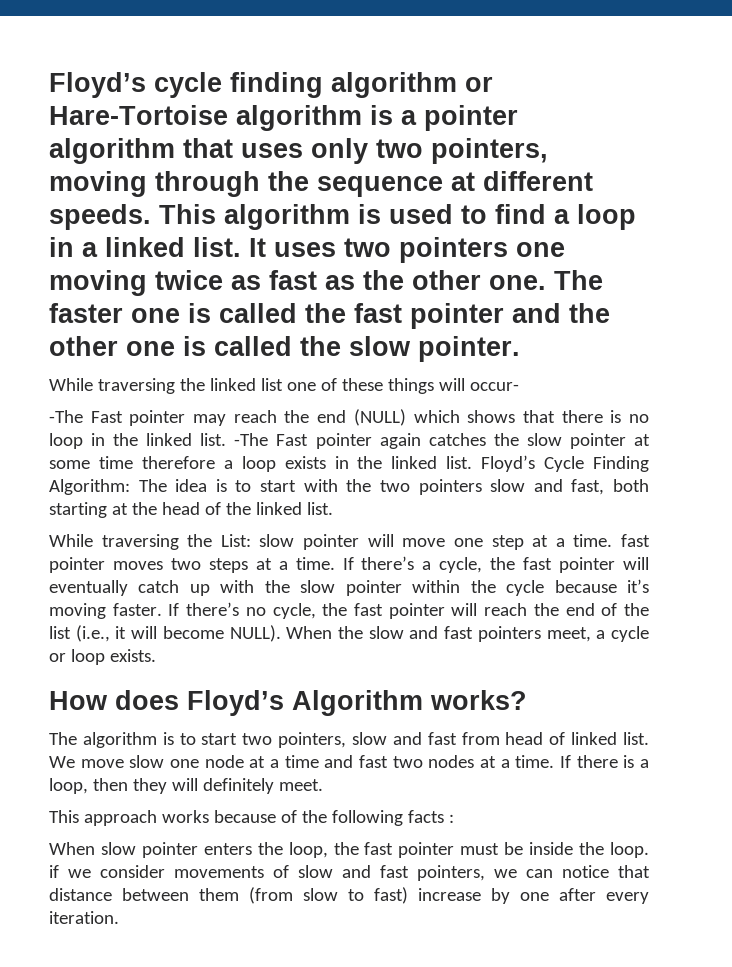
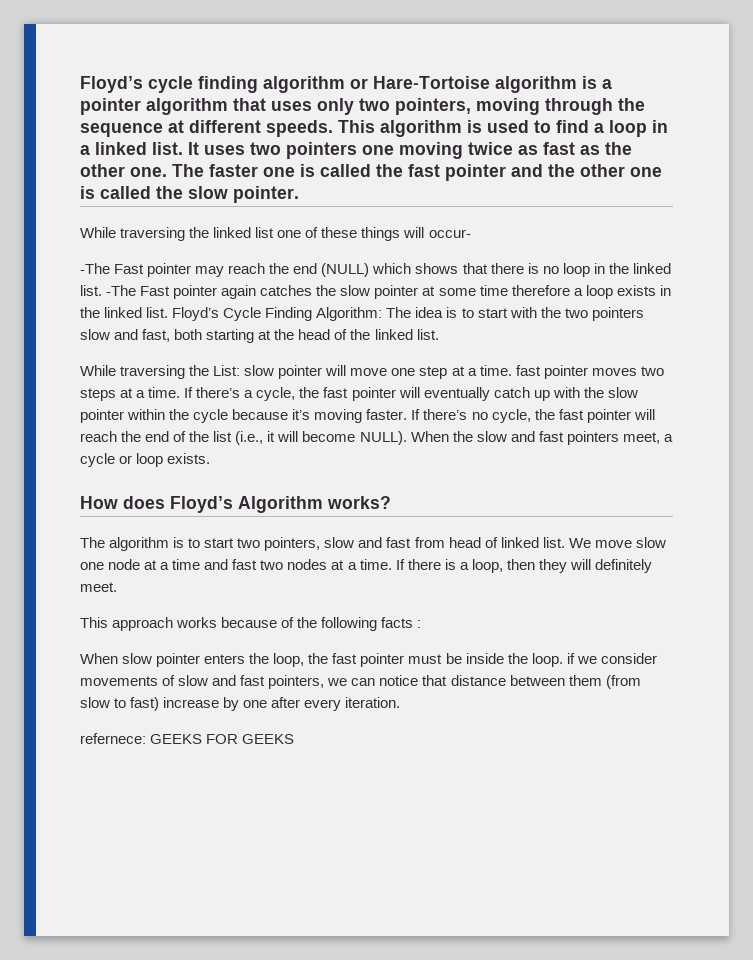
(119, 917) none -> [80,733,295,744] // refernece: GEEKS FOR GEEKS

